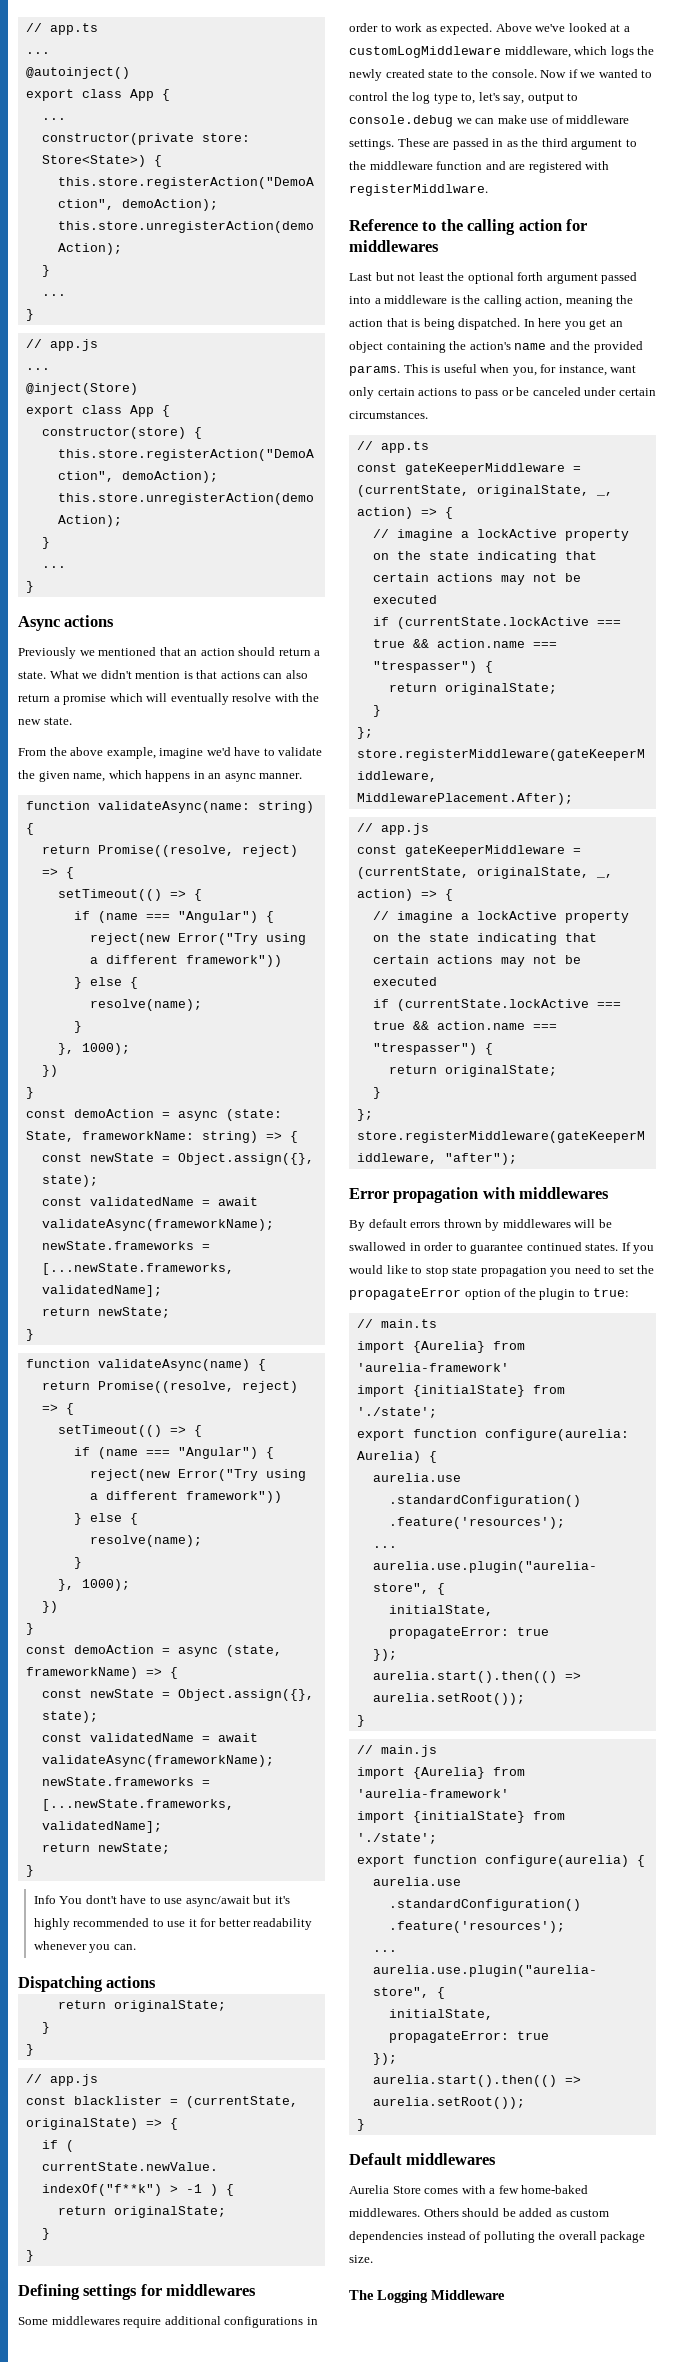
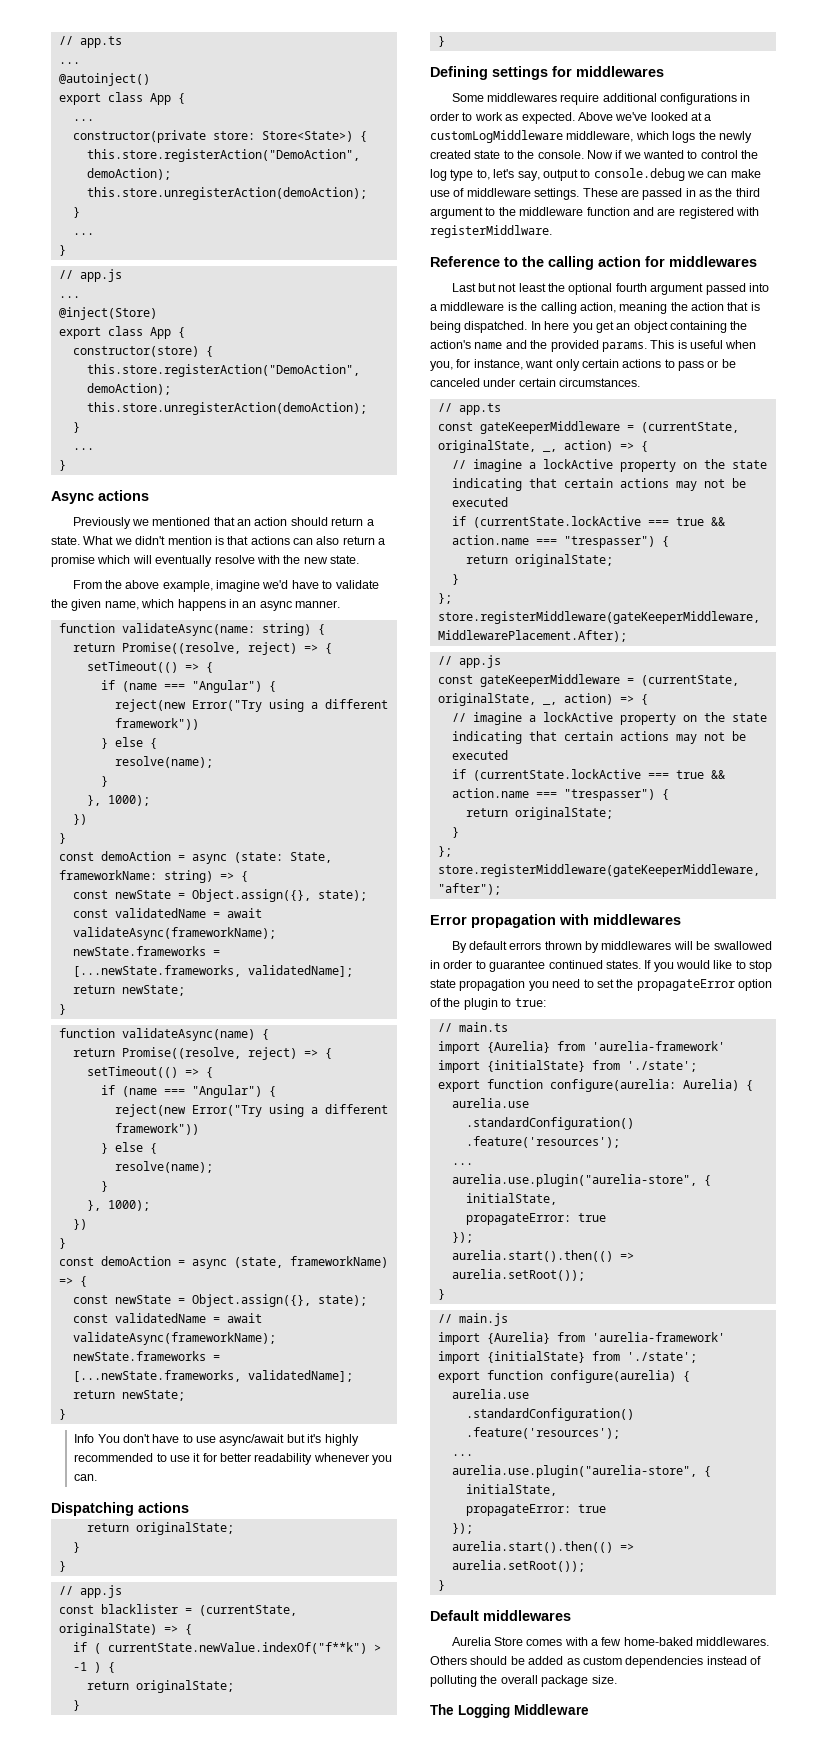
[85,1895,117,1904] dont't -> [122,1434,150,1443] don't
[517,272,544,281] forth -> [615,283,647,292] fourth

